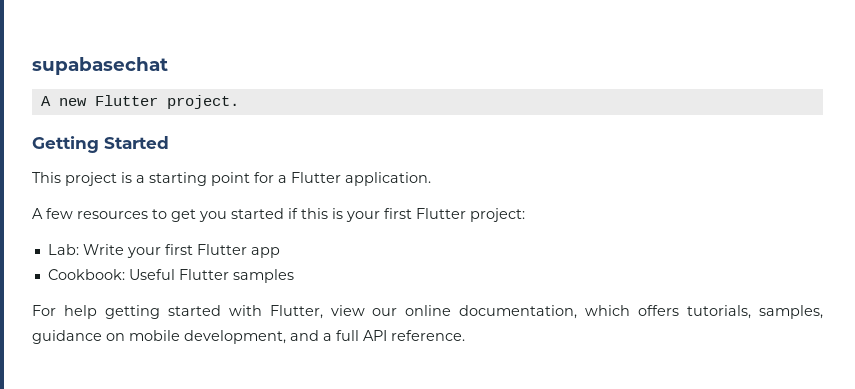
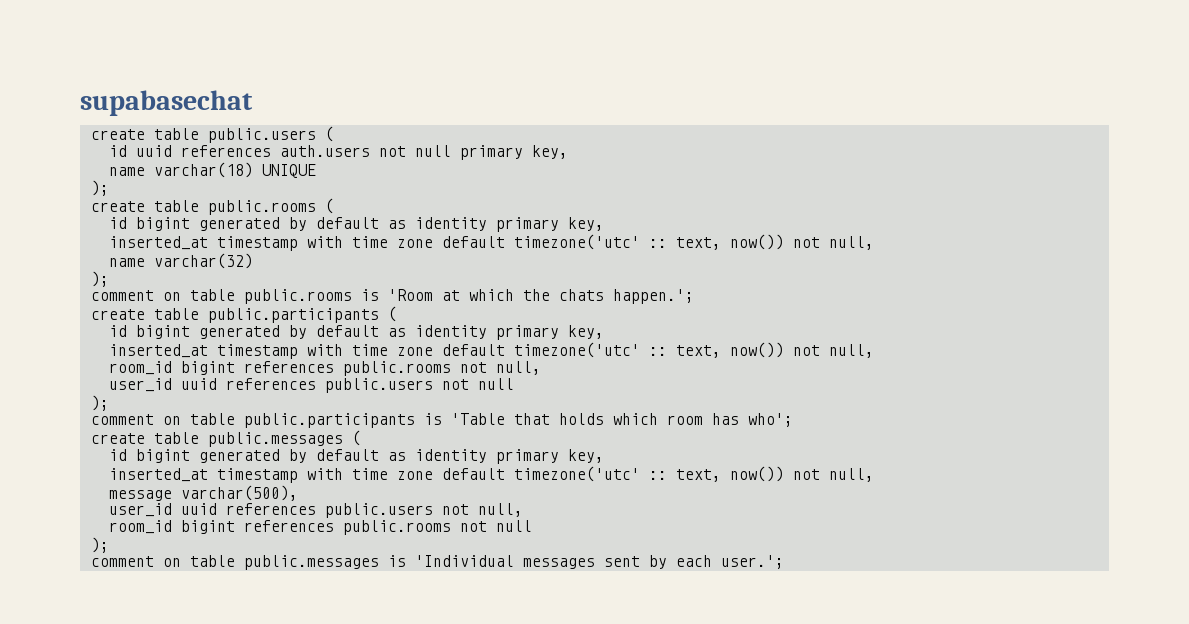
[40,95,239,109] [32,136,169,153] [32,172,431,186] [32,208,525,222] [47,244,280,258] [47,269,294,283] [32,305,823,319] [32,330,465,344] A new Flutter project. // Getting Started // This project is a starting point for a Flutter application. // A few resources to get you started if this is your first Flutter project: // Lab: Write your first Flutter app // Cookbook: Useful Flutter samples // For help getting started with Flutter, view our online documentation, which offers tutorials, samples, guidance on mobile development, and a full API reference. -> [90,126,334,143] [108,145,568,160] [108,162,316,178] [90,180,109,196] [90,198,334,215] [108,217,604,232] [108,234,874,251] [108,253,253,269] [90,271,109,287] [90,289,694,304] [90,306,397,323] [108,325,604,340] [108,342,874,359] [108,361,541,376] [108,378,514,393] [90,395,109,411] [90,413,793,428] [90,430,361,447] [108,449,604,464] [108,466,874,483] [108,485,298,501] [108,503,523,518] [108,520,532,535] [90,537,109,553] [90,555,784,570] create table public.users ( // id uuid references auth.users not null primary key, // name varchar(18) UNIQUE // ); // create table public.rooms ( // id bigint generated by default as identity primary key, // inserted_at timestamp with time zone default timezone('utc' :: text, now()) not null, // name varchar(32) // ); // comment on table public.rooms is 'Room at which the chats happen.'; // create table public.participants ( // id bigint generated by default as identity primary key, // inserted_at timestamp with time zone default timezone('utc' :: text, now()) not null, // room_id bigint references public.rooms not null, // user_id uuid references public.users not null // ); // comment on table public.participants is 'Table that holds which room has who'; // create table public.messages ( // id bigint generated by default as identity primary key, // inserted_at timestamp with time zone default timezone('utc' :: text, now()) not null, // message varchar(500), // user_id uuid references public.users not null, // room_id bigint references public.rooms not null // ); // comment on table public.messages is 'Individual messages sent by each user.';

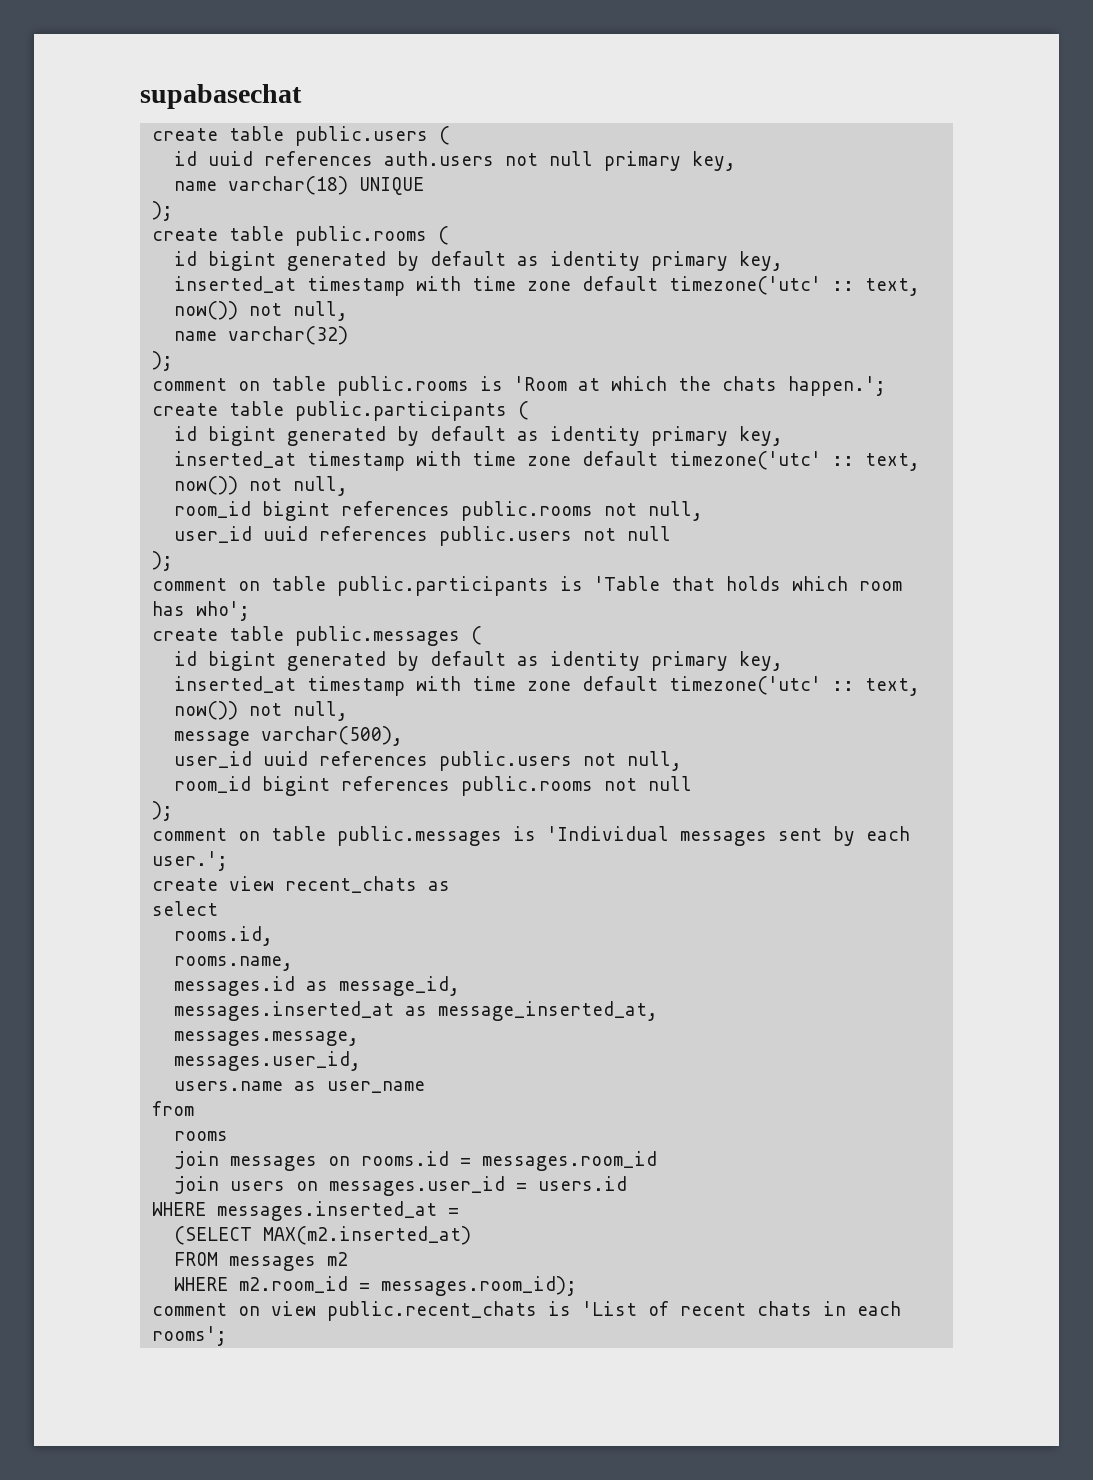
(784, 562) none -> [152,876,450,893] [152,901,218,916] [174,926,273,946] [174,956,293,971] [174,976,460,996] [174,1001,658,1021] [174,1031,359,1046] [174,1051,361,1071] [174,1081,425,1093] [152,1101,194,1116] [174,1131,228,1141] [174,1151,657,1171] [174,1176,627,1196] [152,1201,459,1221] [174,1226,471,1245] [174,1252,348,1271] [174,1276,577,1296] [152,1301,901,1321] [152,1326,227,1346] // create view recent_chats as // select // rooms.id, // rooms.name, // messages.id as message_id, // messages.inserted_at as message_inserted_at, // messages.message, // messages.user_id, // users.name as user_name // from // rooms // join messages on rooms.id = messages.room_id // join users on messages.user_id = users.id // WHERE messages.inserted_at = // (SELECT MAX(m2.inserted_at) // FROM messages m2 // WHERE m2.room_id = messages.room_id); // comment on view public.recent_chats is 'List of recent chats in each rooms';

